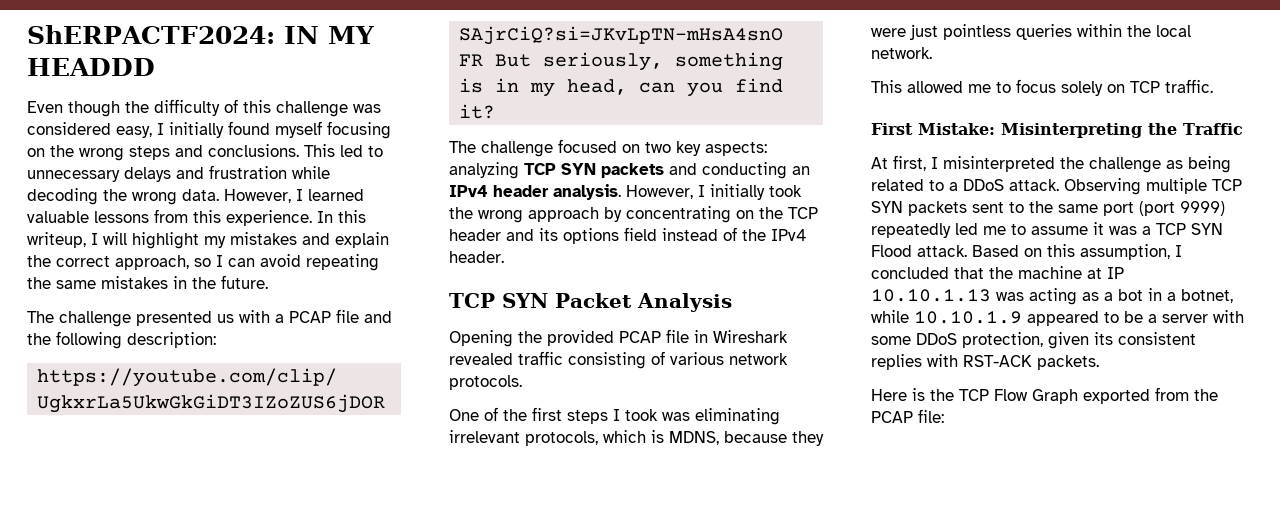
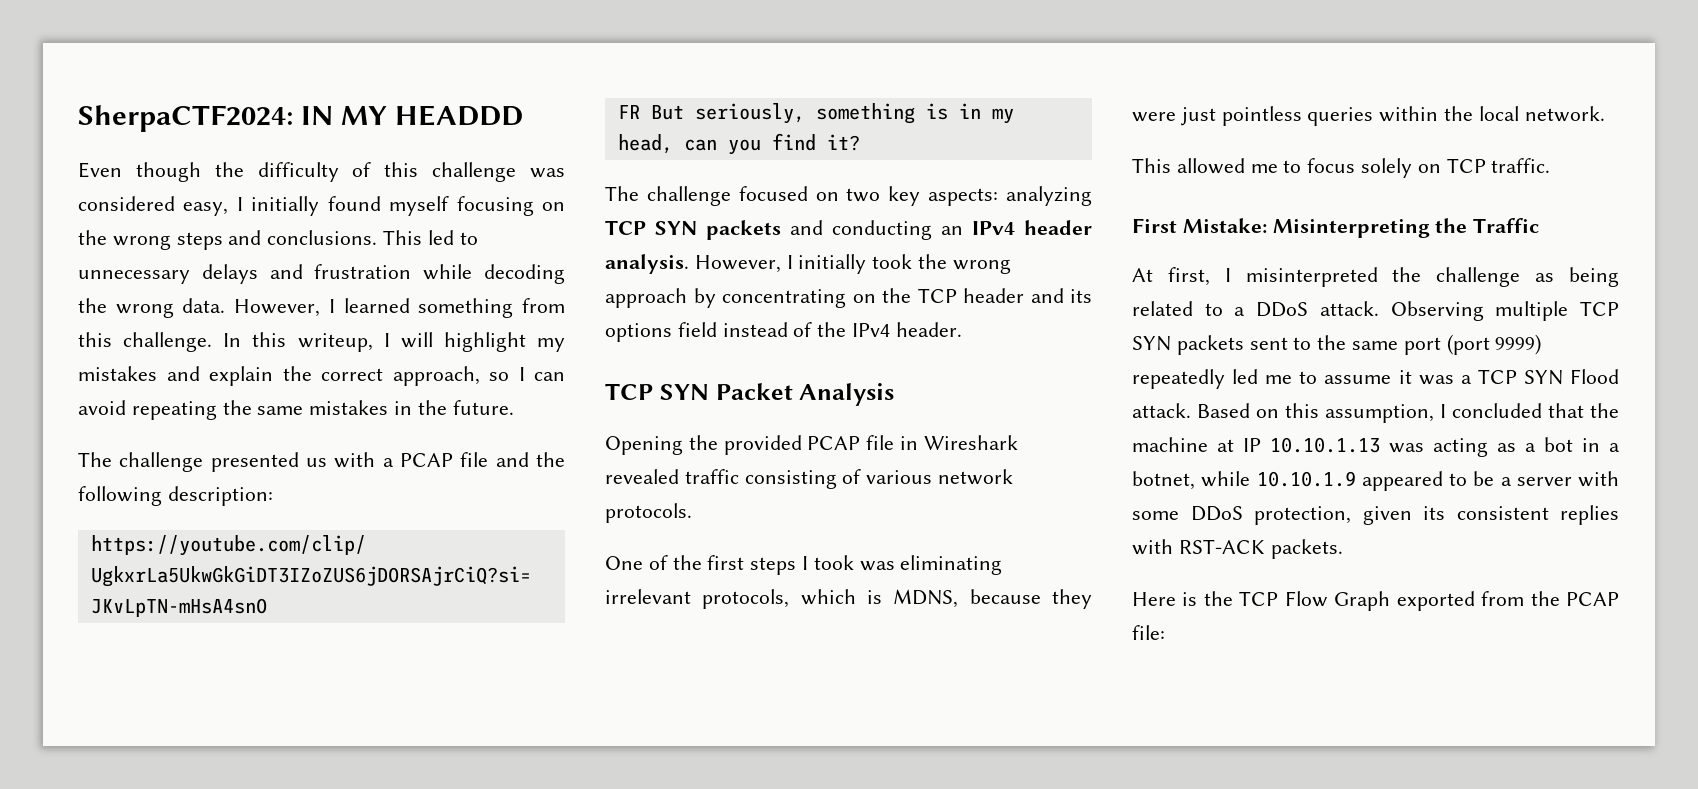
[27,25,275,44] ShERPACTF2024: -> [78,105,293,132] SherpaCTF2024:
[27,211,149,223] valuable lessons -> [418,298,514,318] something
[226,210,312,226] experience. -> [123,332,213,352] challenge.

